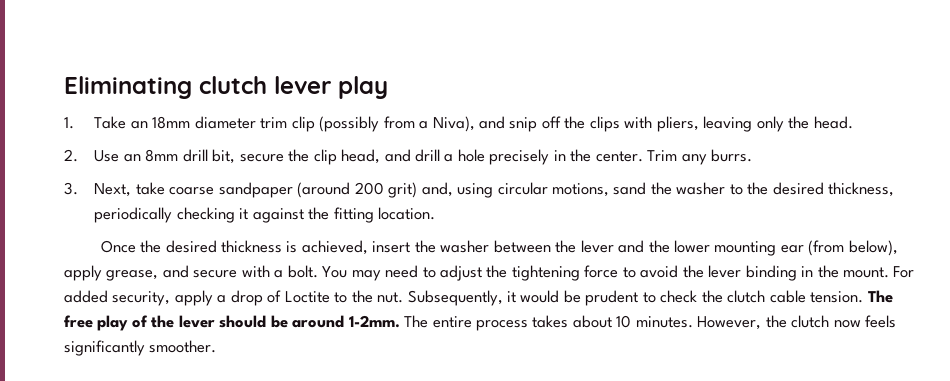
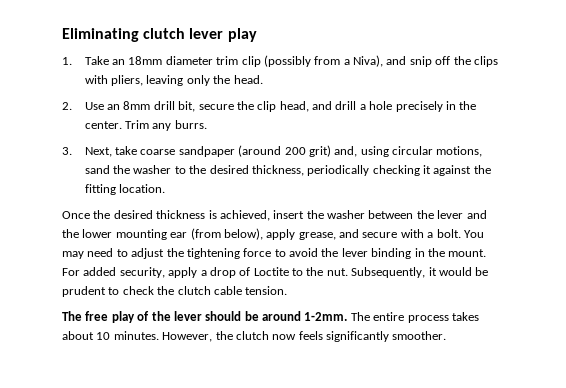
(864, 297) none -> (288, 290) //

